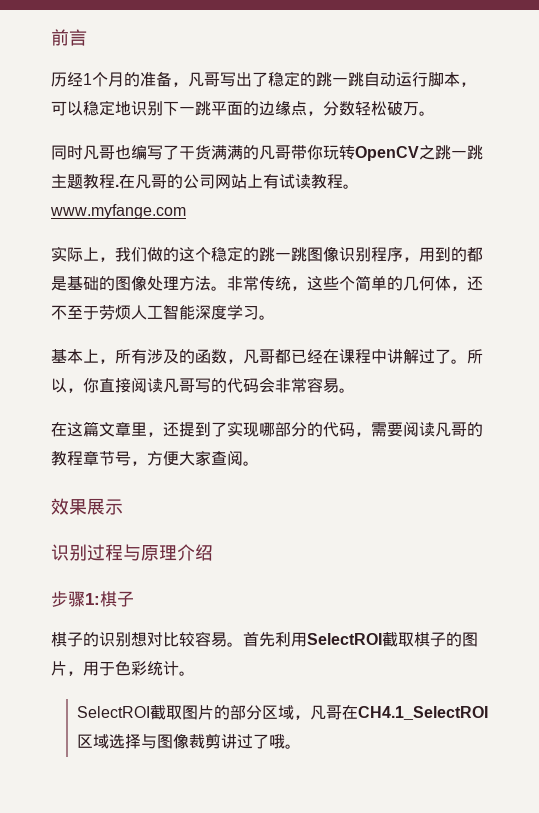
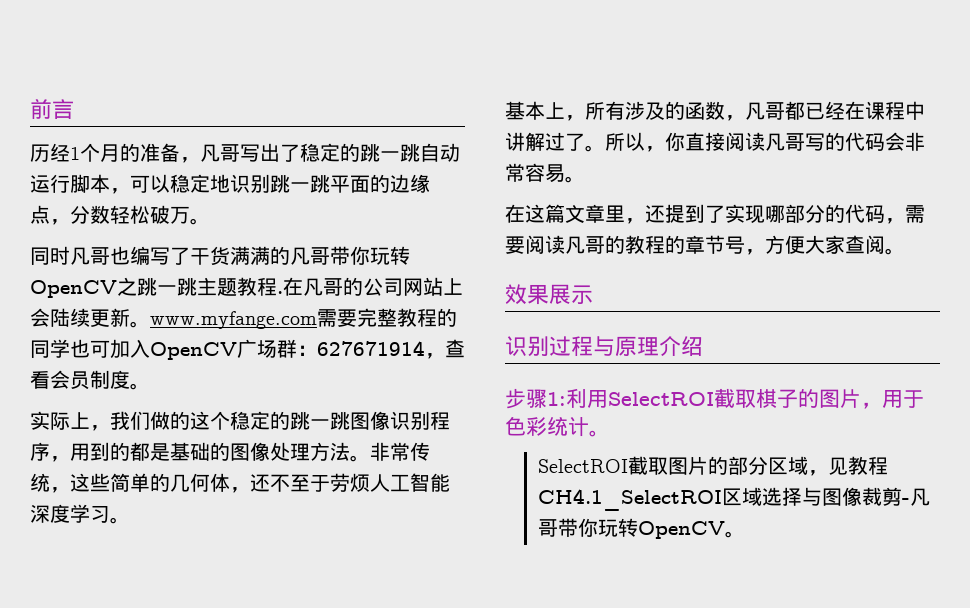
[163,101,179,116] 下 -> [270,175,290,193] 跳
[263,174,359,189] [50,204,186,219] 有试读教程。www.myfange.com -> [30,308,457,329] [30,339,465,360] [30,370,150,390] 会陆续更新。www.myfange.com需要完整教程的同学也可加入OpenCV广场群：627671914，查看会员制度。
[339,276,355,291] 个 -> (110, 482) none
(83, 458) none -> [665,235,685,254] 的
[100,591,134,607] [51,631,275,647] 棋子 // 棋子的识别想对比较容易。首先 -> (566, 399) none
[309,705,358,720] 凡哥在 -> [828,456,889,475] 见教程
[220,734,285,749] 讲过了哦 -> [902,488,931,506] [538,518,726,539] -凡哥带你玩转OpenCV

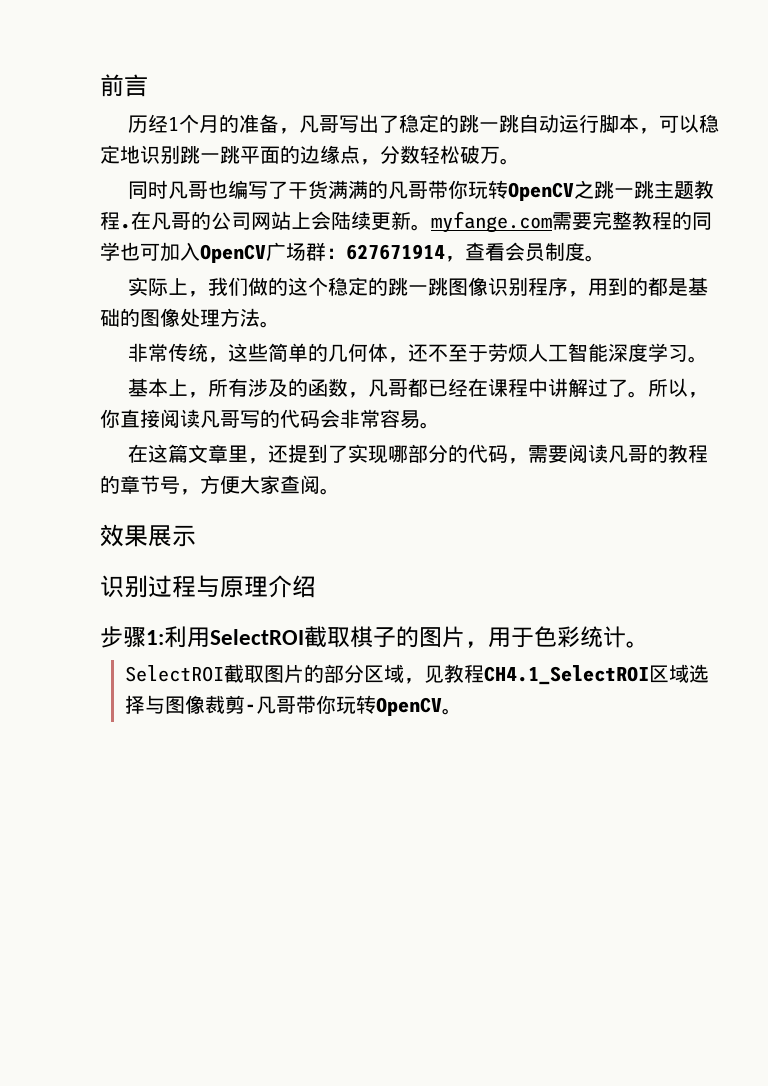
[150,311,317,329] www.myfange.com -> [431,211,552,233] myfange.com
(370, 458) none -> (280, 324) //

